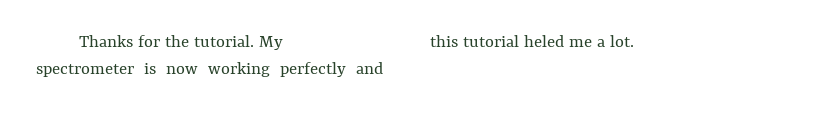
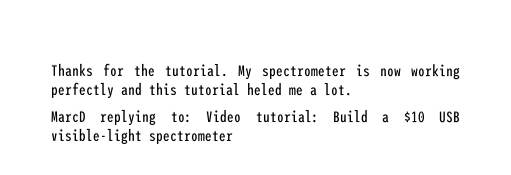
(634, 41) none -> [50,109,460,126] [50,128,233,145] // MarcD replying to: Video tutorial: Build a $10 USB visible-light spectrometer

